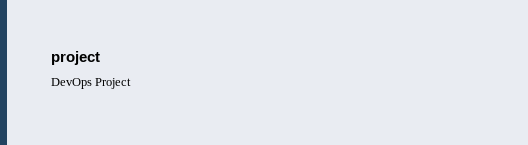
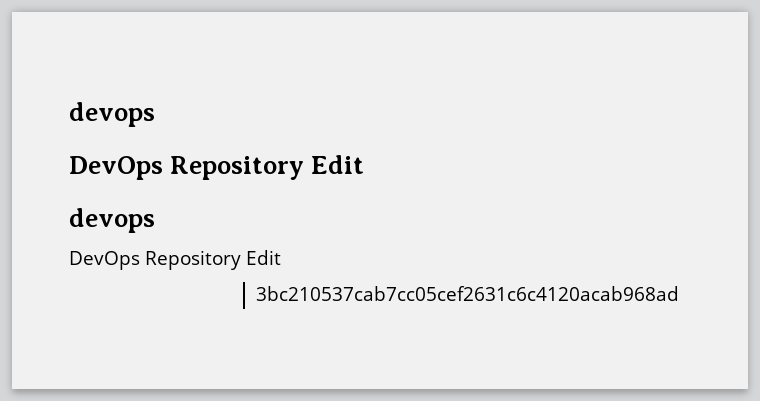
[51,51,100,65] [51,78,132,89] project // DevOps Project -> [69,102,155,127] [69,155,365,180] [69,208,155,233] [69,250,281,270] [255,286,679,301] devops // DevOps Repository Edit // devops // DevOps Repository Edit // 3bc210537cab7cc05cef2631c6c4120acab968ad

